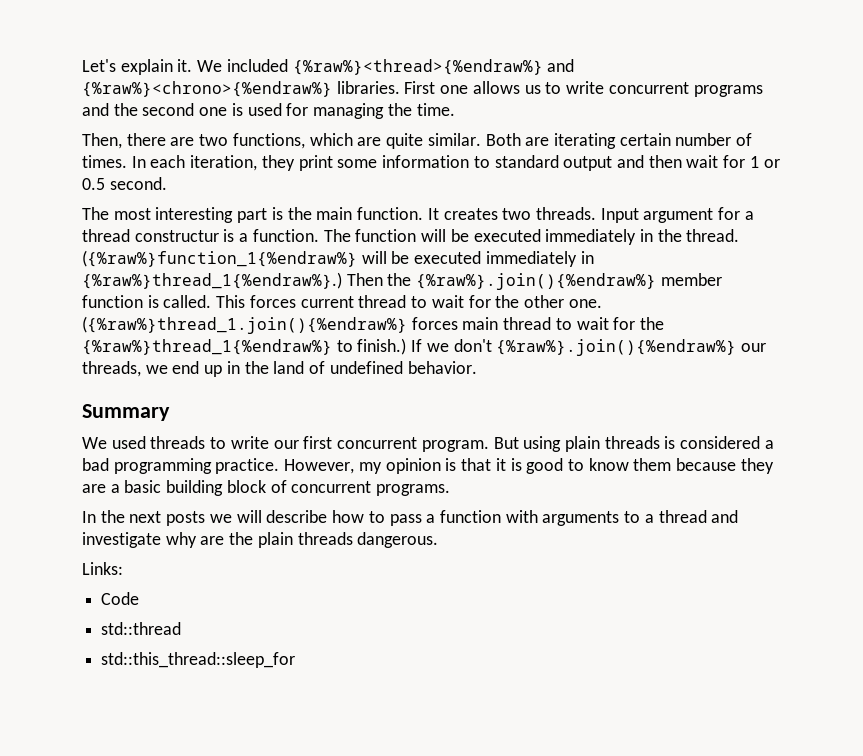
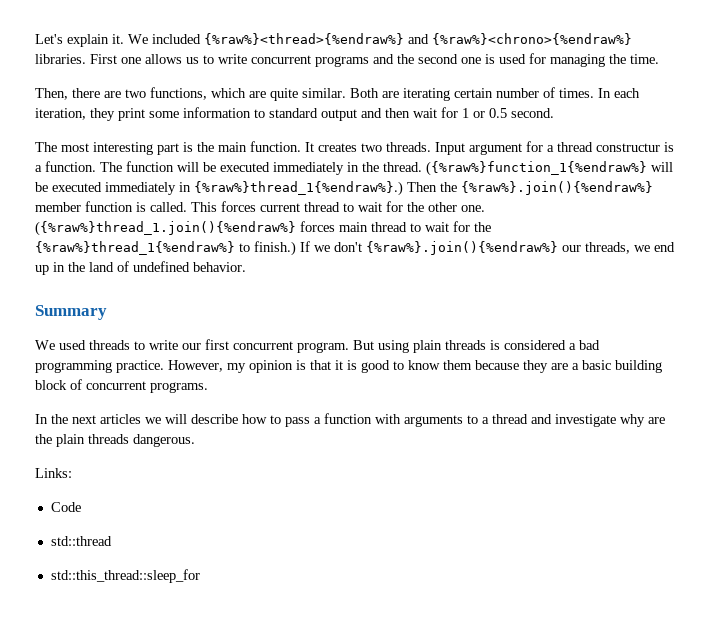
[166,511,206,526] posts -> [100,414,141,424] articles

